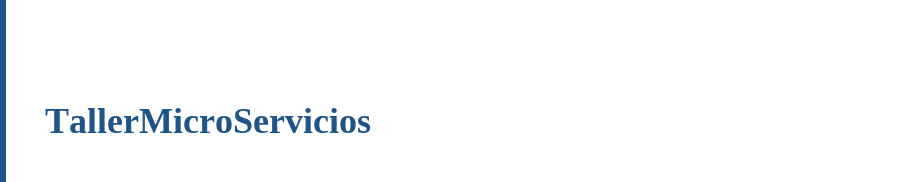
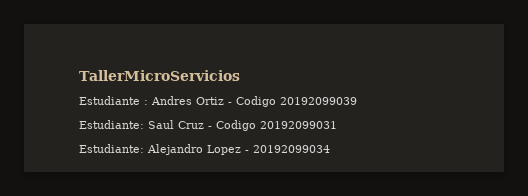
(371, 120) none -> [79,96,357,107] [79,120,337,131] [79,144,330,155] // Estudiante : Andres Ortiz - Codigo 20192099039 // Estudiante: Saul Cruz - Codigo 20192099031 // Estudiante: Alejandro Lopez - 20192099034

